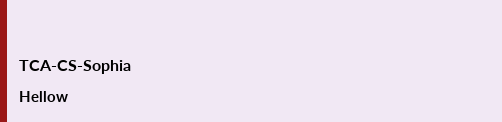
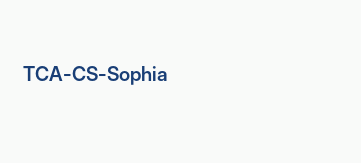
[19,91,68,102] // Hellow -> (168, 75) none

